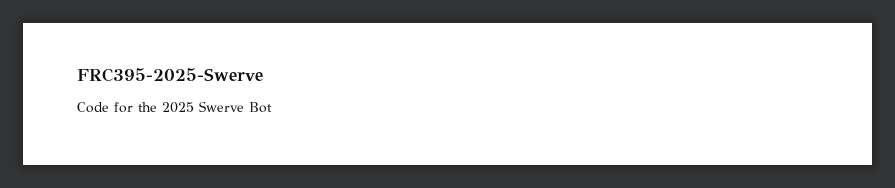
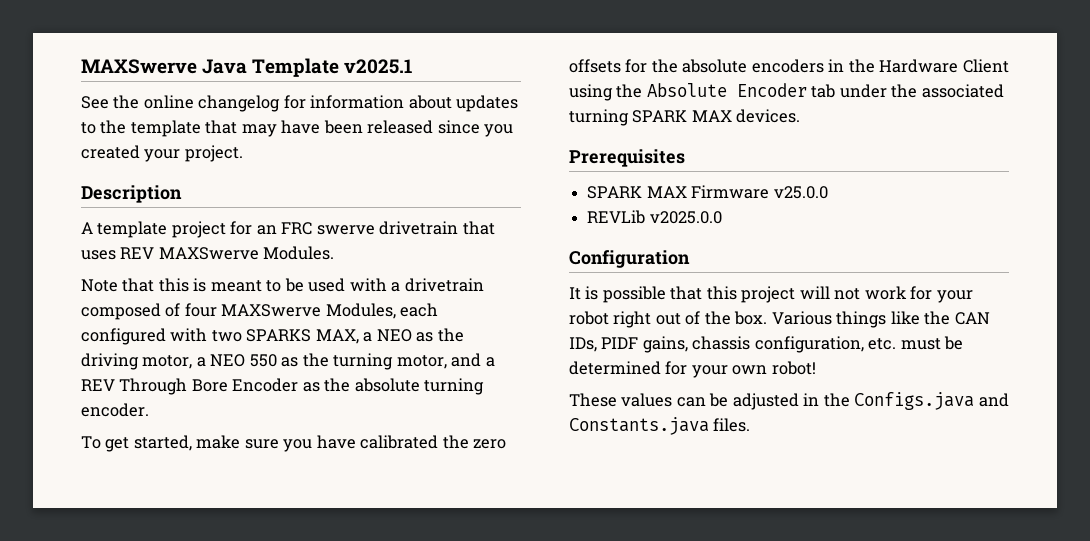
[77,68,263,82] [77,101,272,113] FRC395-2025-Swerve // Code for the 2025 Swerve Bot -> [81,58,413,77] [81,95,519,112] [81,120,514,137] [81,145,243,162] [81,185,182,203] [81,221,495,238] [81,246,335,260] [81,278,484,292] [81,303,439,320] [81,328,464,345] [81,353,495,370] [81,378,485,395] [81,403,149,417] [81,435,507,452] [569,59,1009,73] [569,83,1004,101] [569,109,801,126] [569,149,685,167] [587,185,828,199] [587,210,722,224] [569,250,690,268] [569,286,973,303] [569,311,990,328] [569,336,964,353] [569,361,816,378] [569,392,1009,410] [569,417,751,435] MAXSwerve Java Template v2025.1 // See the online changelog for information about updates to the template that may have been released since you created your project. // Description // A template project for an FRC swerve drivetrain that uses REV MAXSwerve Modules. // Note that this is meant to be used with a drivetrain composed of four MAXSwerve Modules, each configured with two SPARKS MAX, a NEO as the driving motor, a NEO 550 as the turning motor, and a REV Through Bore Encoder as the absolute turning encoder. // To get started, make sure you have calibrated the zero offsets for the absolute encoders in the Hardware Client using the Absolute Encoder tab under the associated turning SPARK MAX devices. // Prerequisites // SPARK MAX Firmware v25.0.0 // REVLib v2025.0.0 // Configuration // It is possible that this project will not work for your robot right out of the box. Various things like the CAN IDs, PIDF gains, chassis configuration, etc. must be determined for your own robot! // These values can be adjusted in the Configs.java and Constants.java files.

